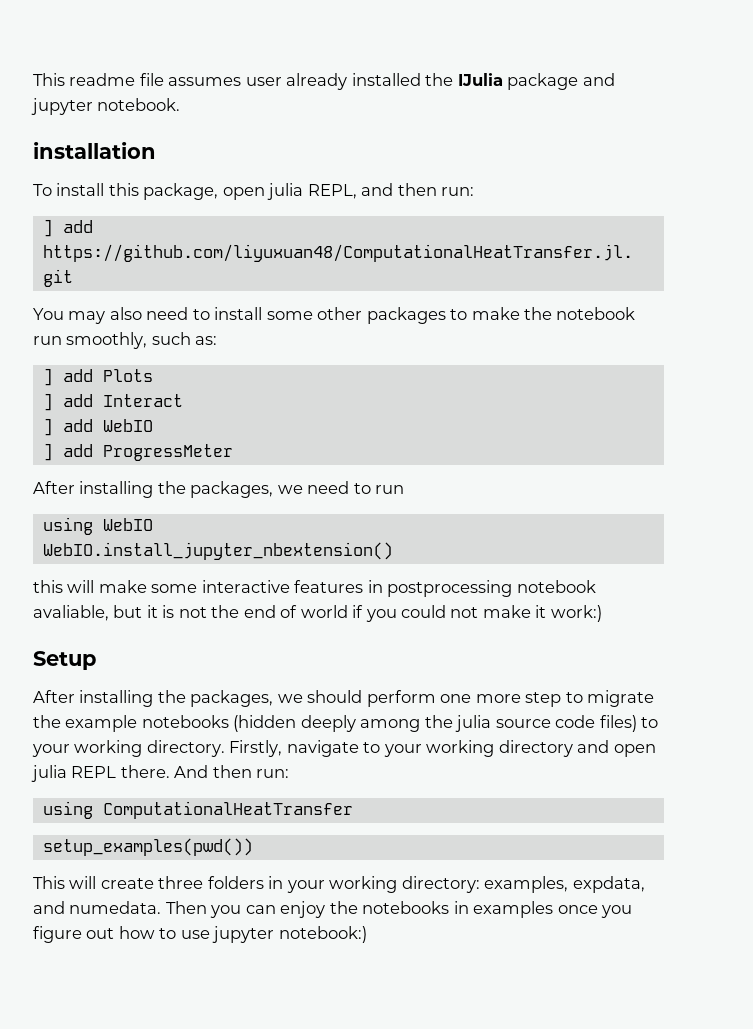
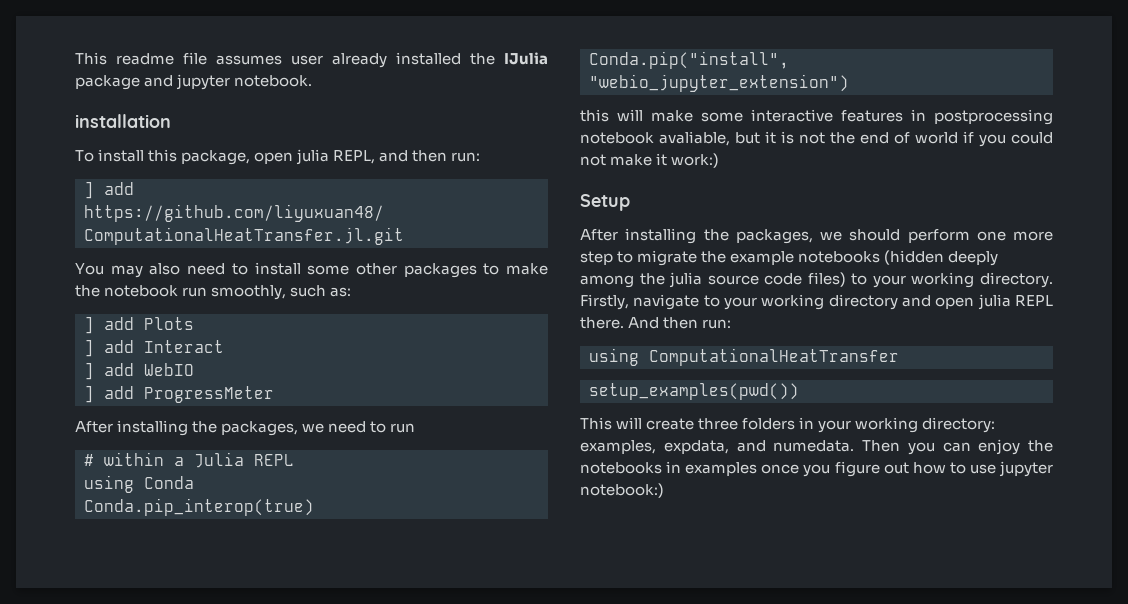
[42,517,153,535] [42,542,393,560] using WebIO // WebIO.install_jupyter_nbextension() -> [84,452,294,468] [84,475,194,493] [84,498,314,516] [589,51,789,69] [589,74,849,92] # within a Julia REPL // using Conda // Conda.pip_interop(true) // Conda.pip("install", "webio_jupyter_extension")

